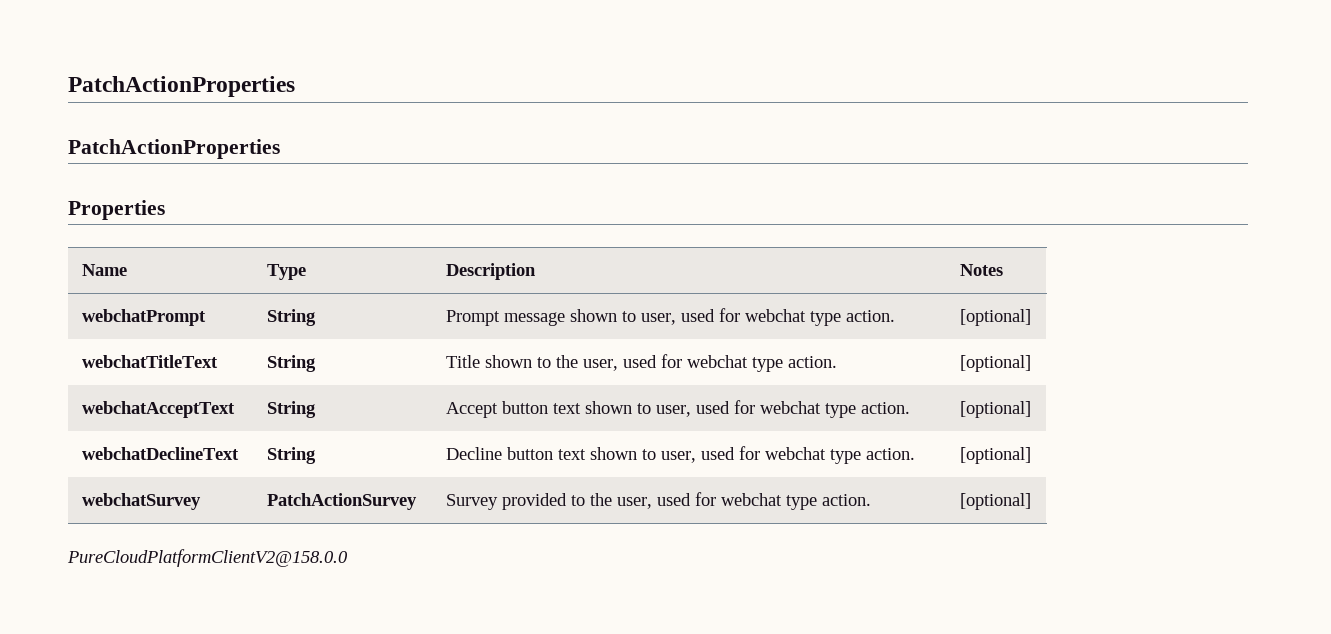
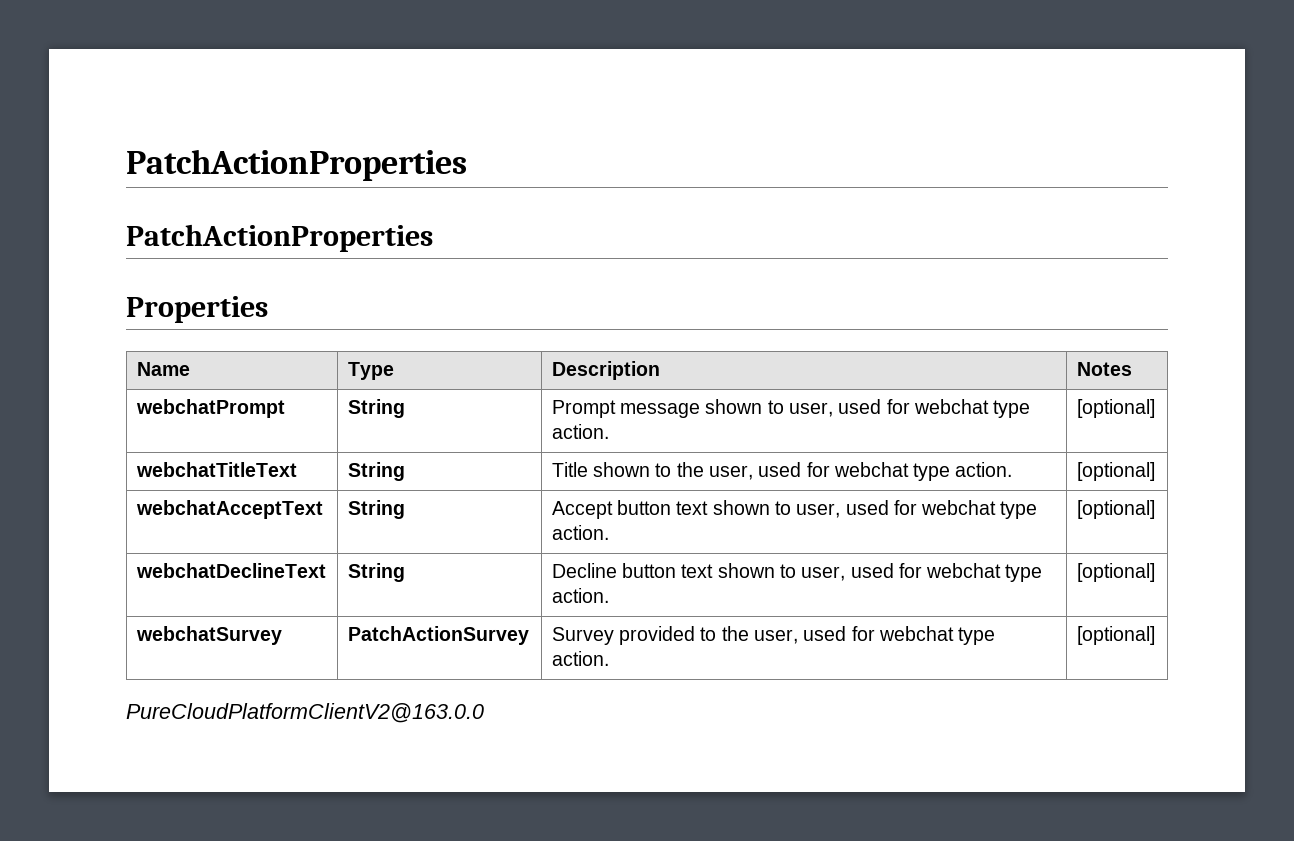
[67,549,348,567] PureCloudPlatformClientV2@158.0.0 -> [126,703,484,723] PureCloudPlatformClientV2@163.0.0

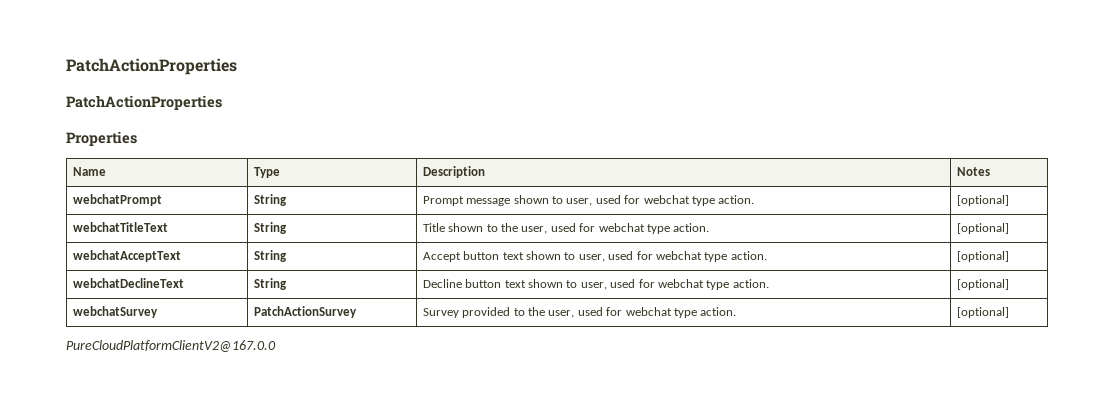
[126,703,484,723] PureCloudPlatformClientV2@163.0.0 -> [66,340,276,352] PureCloudPlatformClientV2@167.0.0

